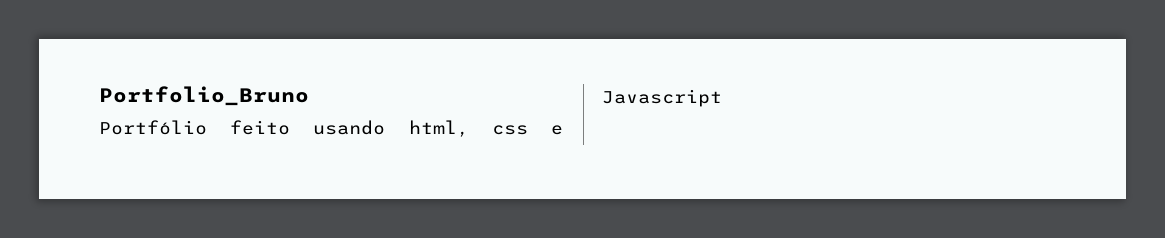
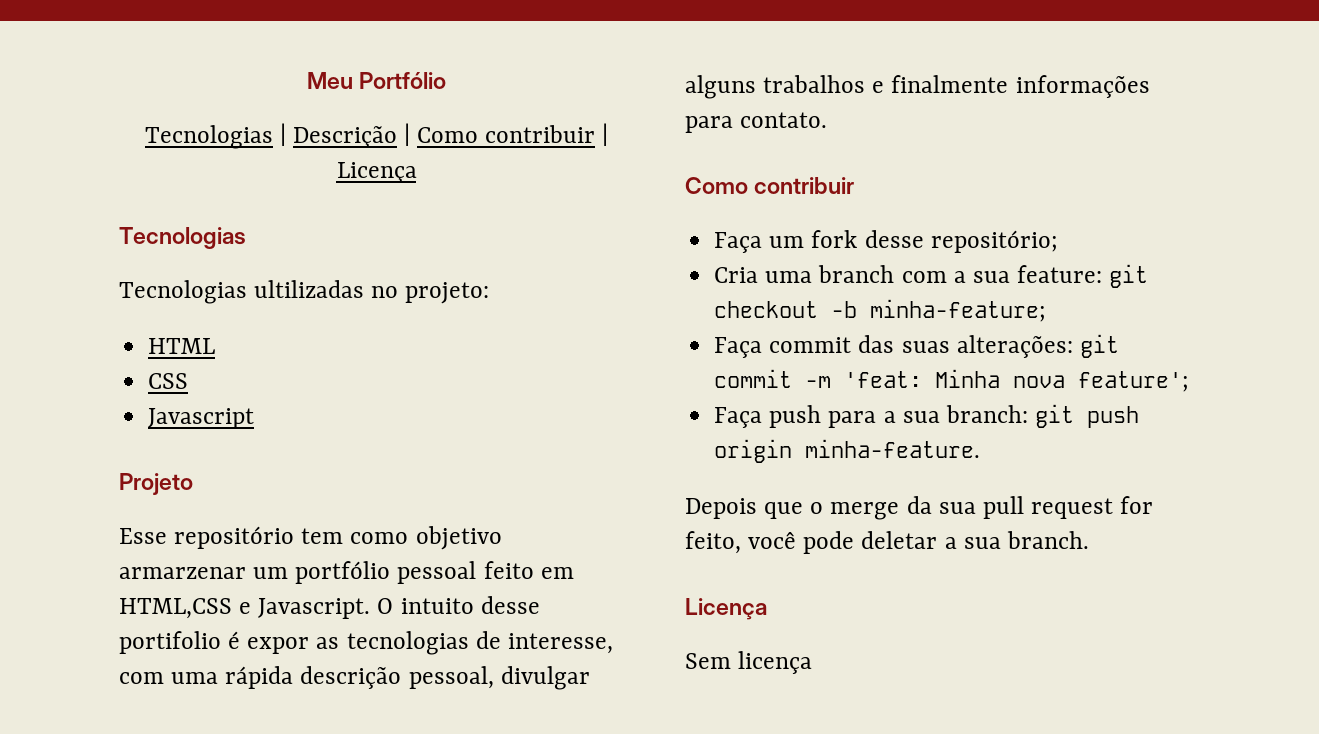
[99,86,309,106] [99,120,563,137] [602,89,722,107] Portfolio_Bruno // Portfólio feito usando html, css e Javascript -> [306,72,447,89] [144,123,609,149] [336,162,417,183] [119,227,246,249] [119,280,490,304] [148,338,216,354] [148,373,189,389] [148,408,255,429] [119,473,193,495] [119,526,502,550] [119,561,574,584] [119,596,540,619] [119,631,613,655] [119,666,590,690] [685,75,1150,99] [685,112,828,133] [685,177,855,194] [714,230,1058,253] [714,264,1149,288] [714,299,1047,322] [714,334,1119,358] [714,369,1190,392] [714,404,1140,428] [714,439,981,463] [685,496,1154,520] [685,531,1089,554] [685,598,767,620] [685,651,813,674] Meu Portfólio // Tecnologias | Descrição | Como contribuir | Licença // Tecnologias // Tecnologias ultilizadas no projeto: // HTML // CSS // Javascript // Projeto // Esse repositório tem como objetivo armarzenar um portfólio pessoal feito em HTML,CSS e Javascript. O intuito desse portifolio é expor as tecnologias de interesse, com uma rápida descrição pessoal, divulgar alguns trabalhos e finalmente informações para contato. // Como contribuir // Faça um fork desse repositório; // Cria uma branch com a sua feature: git checkout -b minha-feature; // Faça commit das suas alterações: git commit -m 'feat: Minha nova feature'; // Faça push para a sua branch: git push origin minha-feature. // Depois que o merge da sua pull request for feito, você pode deletar a sua branch. // Licença // Sem licença

